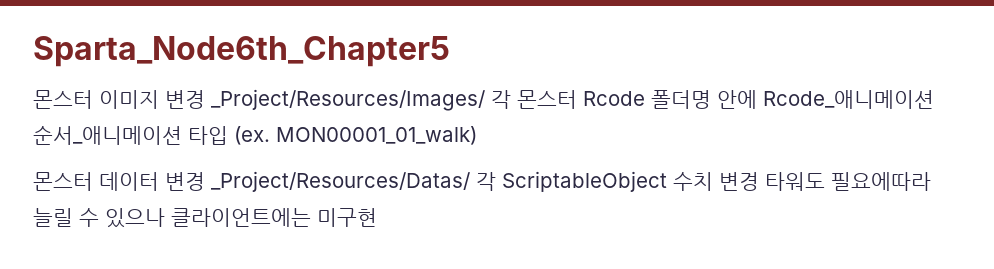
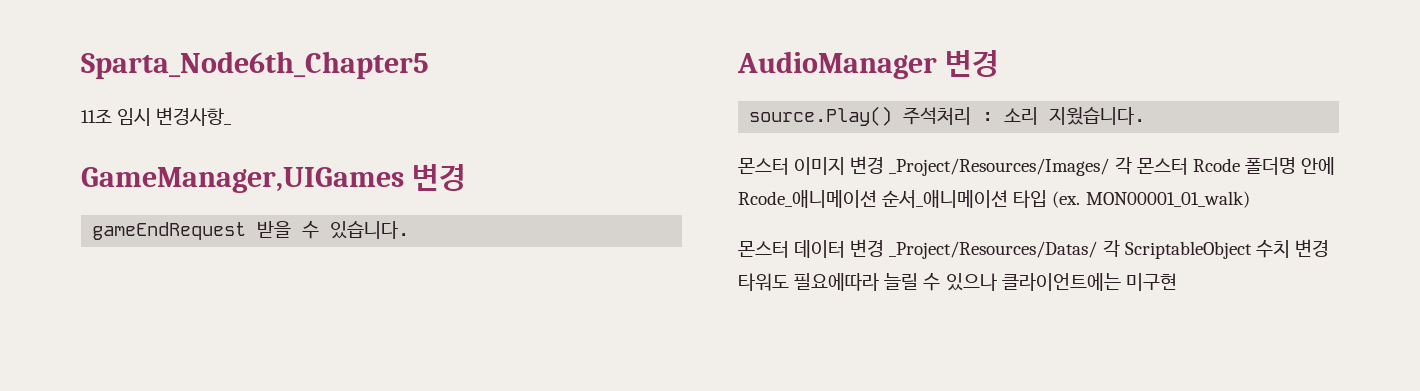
(450, 51) none -> [81,107,233,126] [81,164,466,193] [92,221,410,240] [737,50,999,79] [749,106,1146,126] // 11조 임시 변경사항_ // GameManager,UIGames 변경 // gameEndRequest 받을 수 있습니다. // AudioManager 변경 // source.Play() 주석처리 : 소리 지웠습니다.

